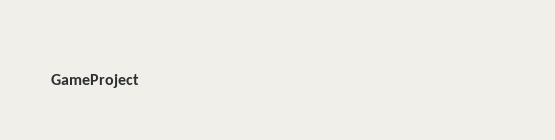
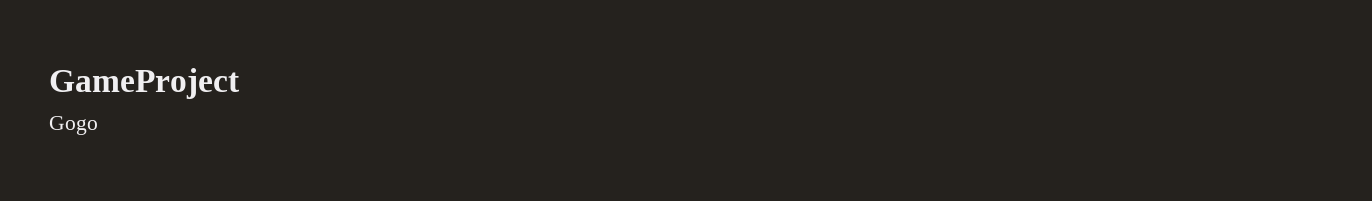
(139, 81) none -> [49,116,98,135] // Gogo

